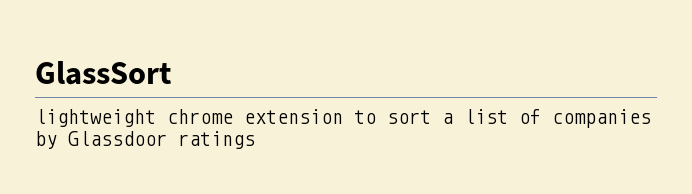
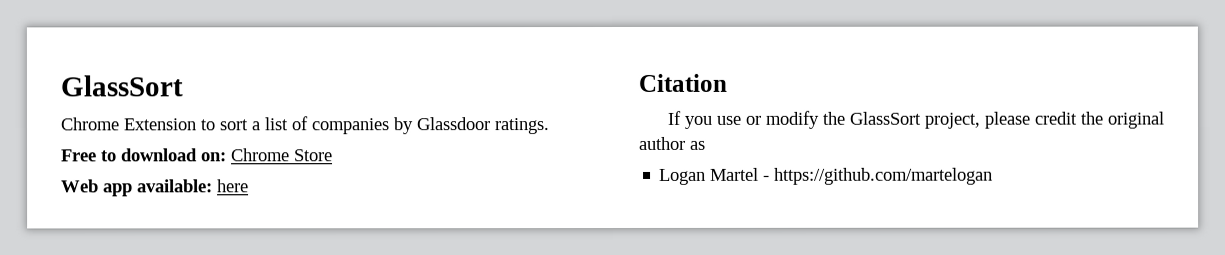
[35,109,343,127] lightweight chrome extension -> [60,117,197,131] Chrome Extension
[178,131,255,149] ratings -> [494,118,550,135] [61,148,333,162] [61,179,249,197] [638,73,727,92] [666,110,1165,129] [639,136,706,150] [659,167,994,185] ratings. // Free to download on: Chrome Store // Web app available: here // Citation // If you use or modify the GlassSort project, please credit the original author as // Logan Martel - https://github.com/martelogan

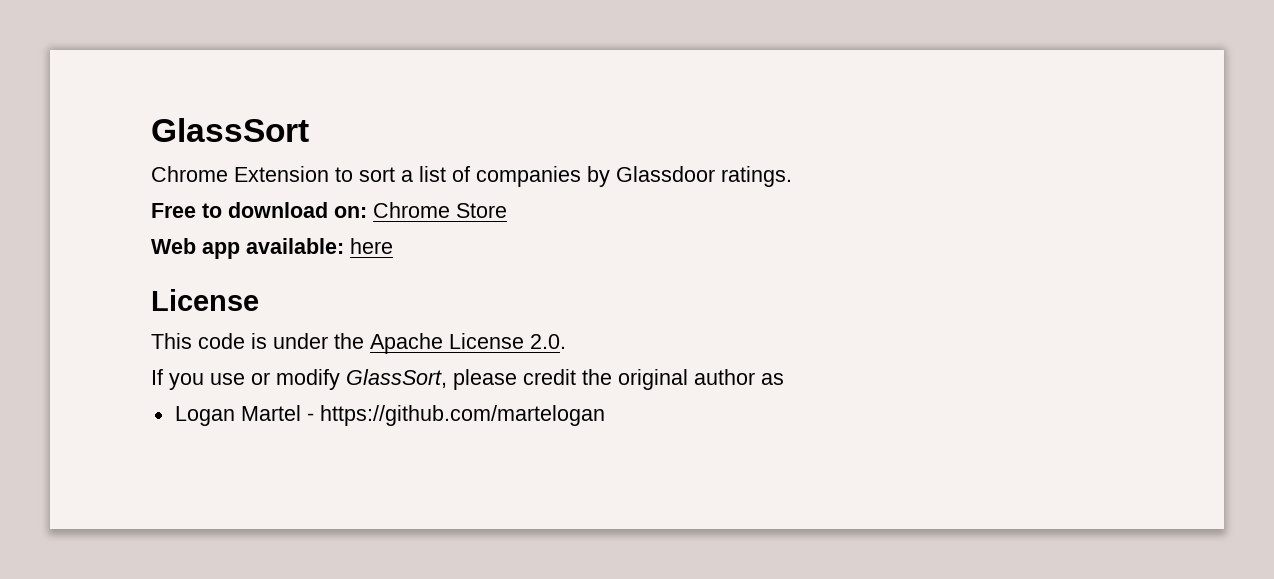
[638,73,727,92] Citation -> [151,289,259,311] [151,333,566,354] License // This code is under the Apache License 2.0.
[821,111,981,129] the GlassSort project, -> [346,369,447,388] GlassSort,

